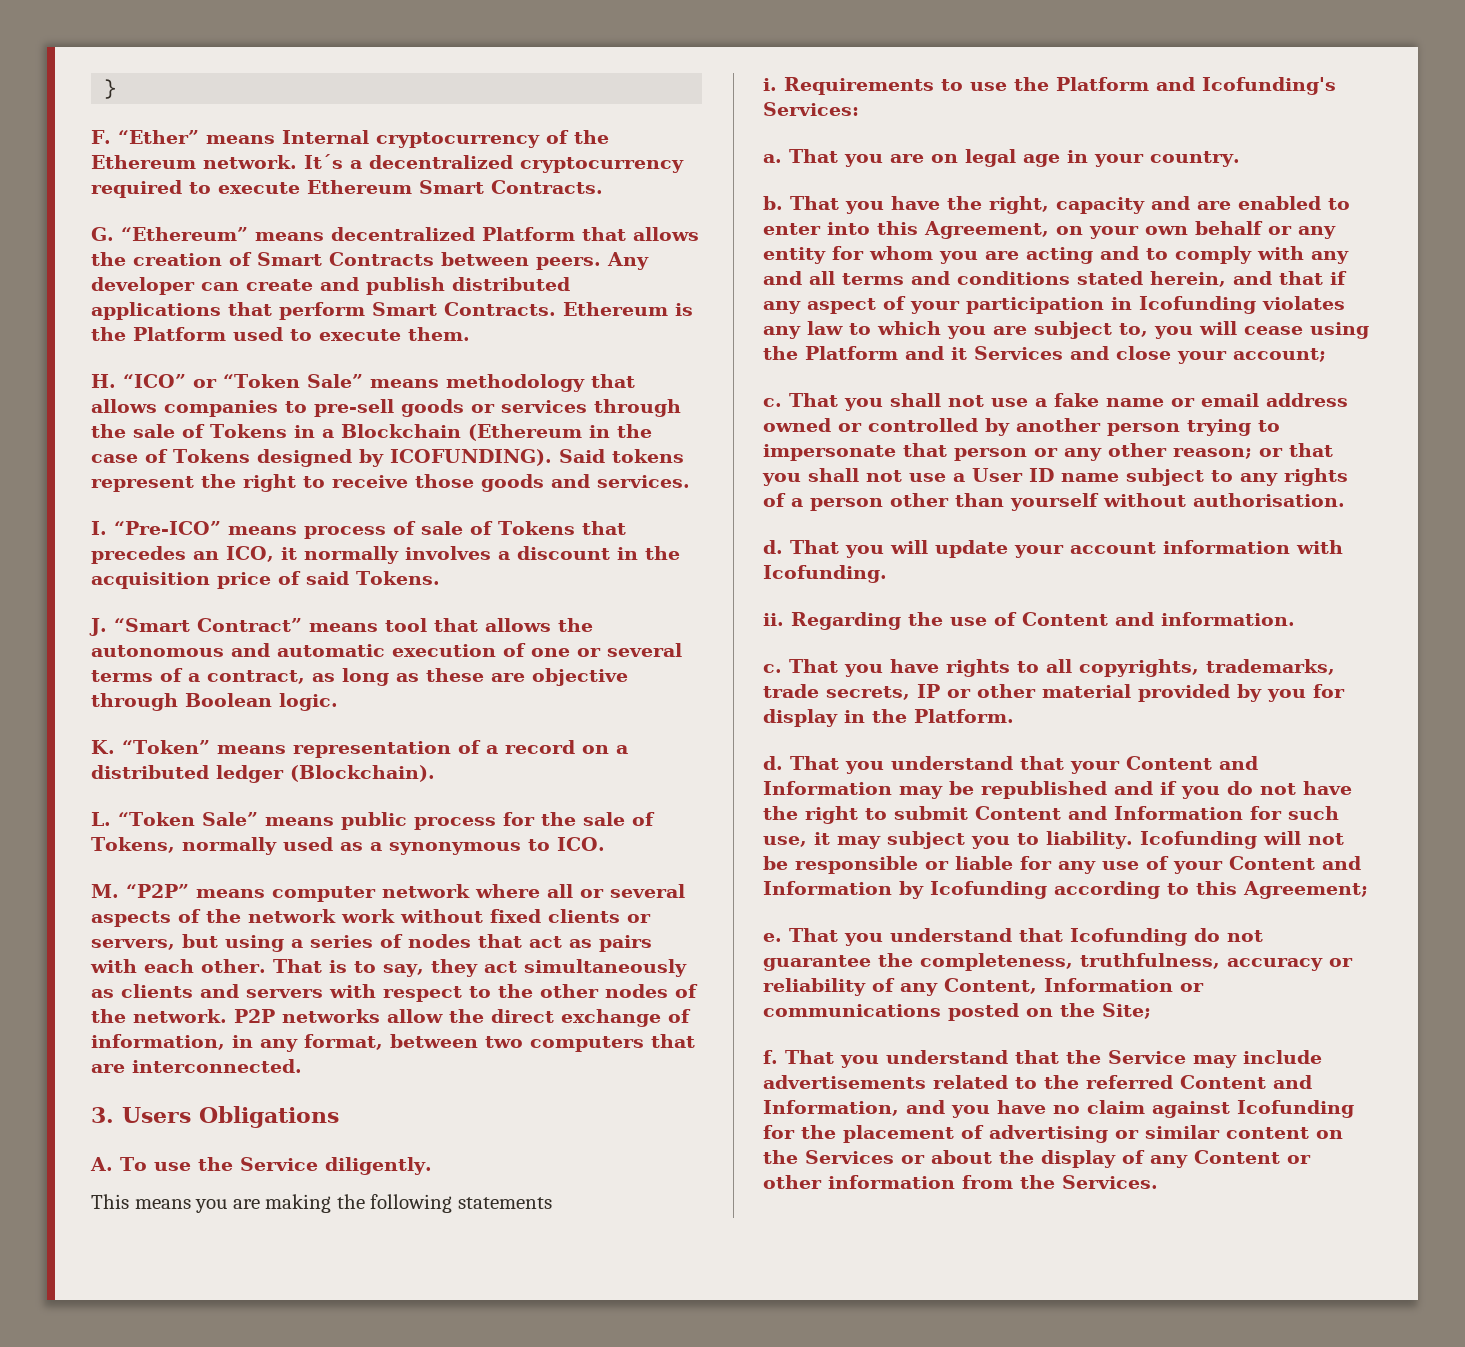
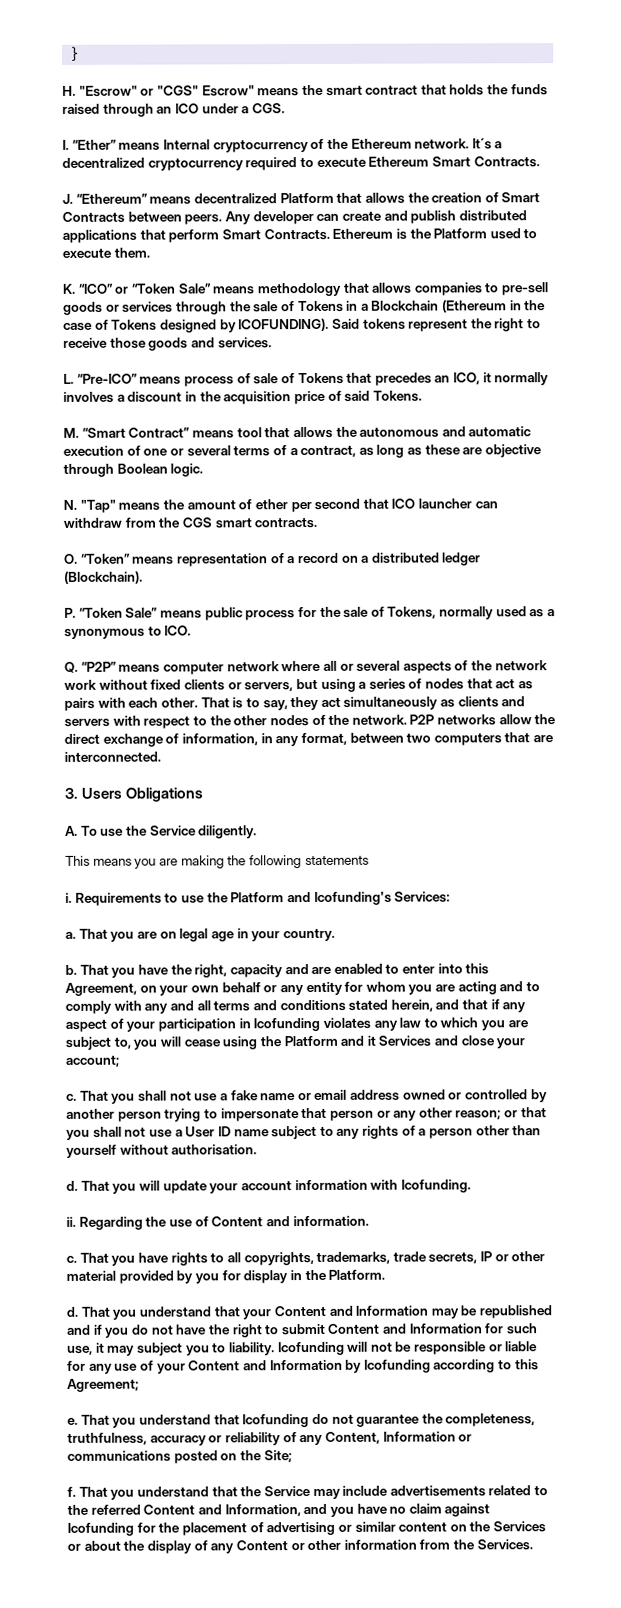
[91,130,111,144] F. -> [62,84,548,97] [62,103,285,117] [62,139,69,150] H. "Escrow" or "CGS" Escrow" means the smart contract that holds the funds raised through an ICO under a CGS. // I.
[91,227,114,241] G. -> [62,193,73,204] J.
[91,374,116,388] H. -> [63,283,76,294] K.
[91,521,107,535] I. -> [63,373,74,384] L.
[89,618,107,636] J. -> [63,427,79,438] M.
[91,740,115,754] K. -> [63,498,498,513] [63,517,318,529] [64,553,78,564] N. "Tap" means the amount of ether per second that ICO launcher can withdraw from the CGS smart contracts. // O.
[91,812,111,826] L. -> [64,607,76,618] P.
[91,884,119,898] M. -> [64,661,78,673] Q.

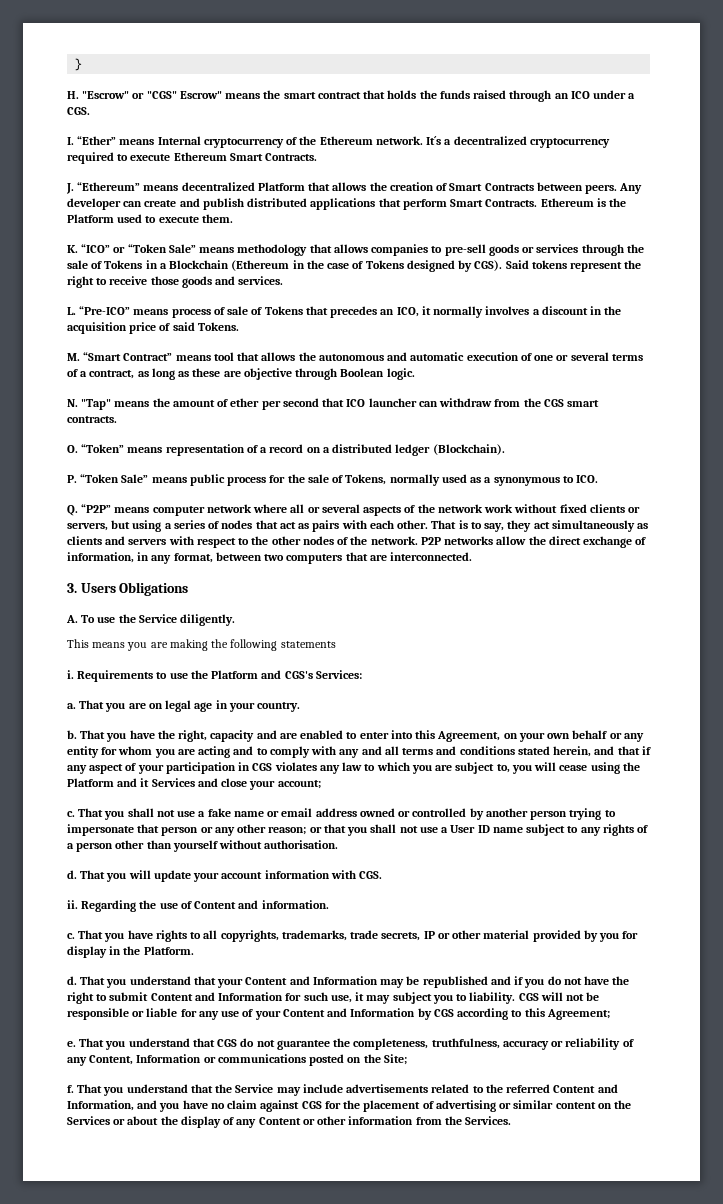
[238,317,330,332] ICOFUNDING). -> [474,260,503,271] CGS).
[313,891,392,905] Icofunding's -> [284,671,313,679] CGS's
[253,1017,321,1032] Icofunding -> [252,763,273,771] CGS
[400,1179,471,1193] Icofunding. -> [359,871,383,879] CGS.
[277,1341,345,1356] Icofunding -> [518,993,539,1001] CGS
[363,1359,431,1373] Icofunding -> [433,1009,454,1017] CGS
[242,1414,310,1428] Icofunding -> [217,1039,238,1047] CGS
[67,1522,134,1536] Icofunding -> [301,1101,322,1109] CGS

